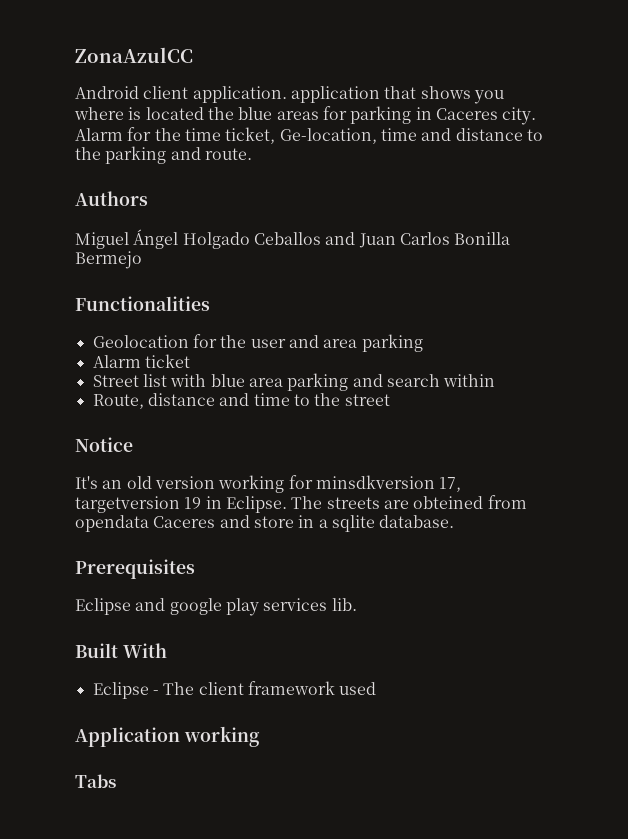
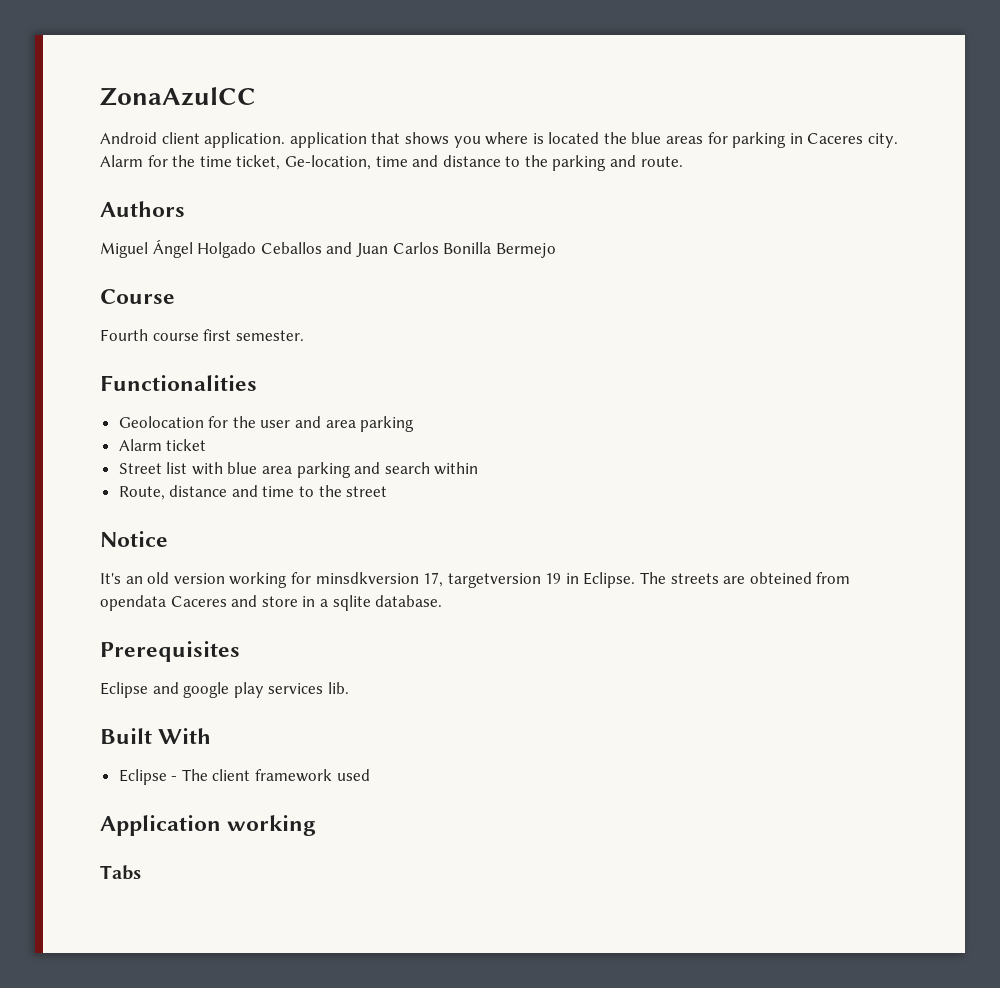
(142, 260) none -> [100,289,175,304] [100,329,304,341] // Course // Fourth course first semester.

